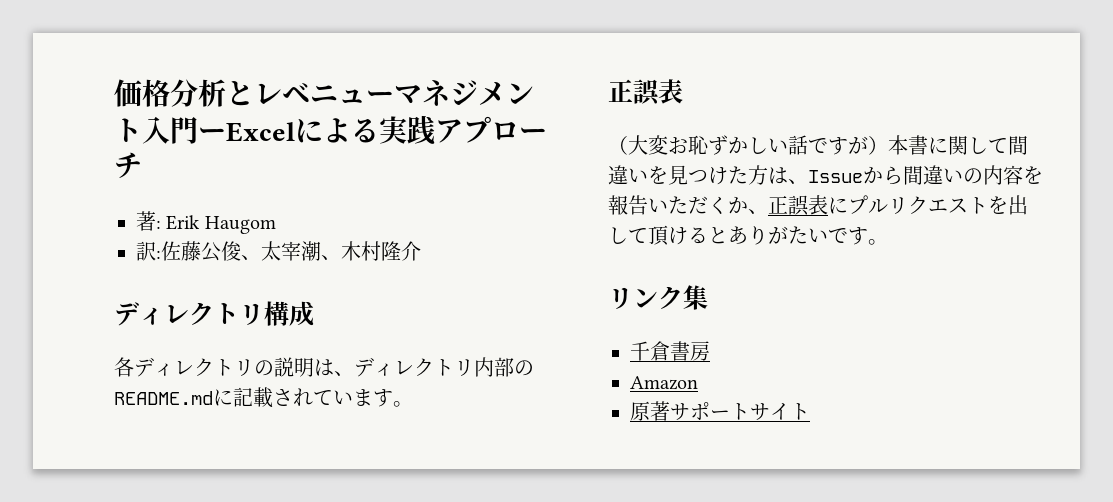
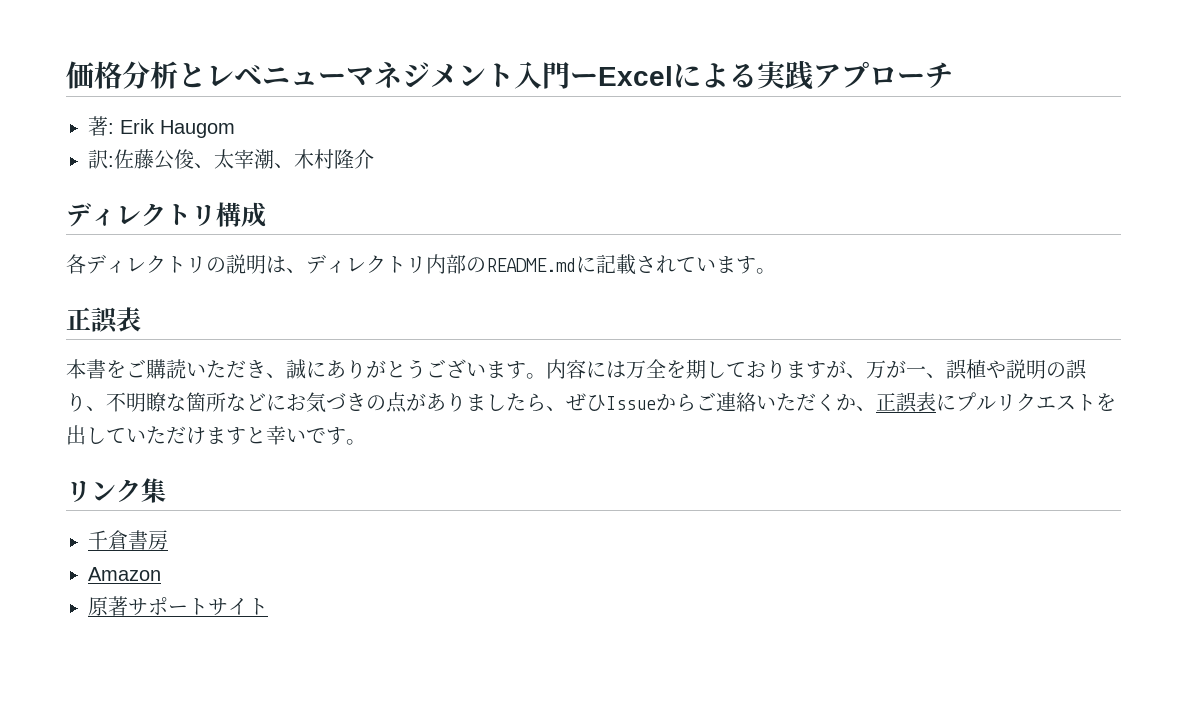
[608,135,1028,155] [608,165,1043,185] [608,195,648,215] （大変お恥ずかしい話ですが）本書に関して間違いを見つけた方は、Issueから間違いの内容を報告 -> [66,359,1087,380] [66,392,756,413] 本書をご購読いただき、誠にありがとうございます。内容には万全を期しておりますが、万が一、誤植や説明の誤り、不明瞭な箇所などにお気づきの点がありましたら、ぜひIssueからご連絡
[648,225,808,246] 頂けるとありがた -> [126,425,286,445] いただけますと幸

